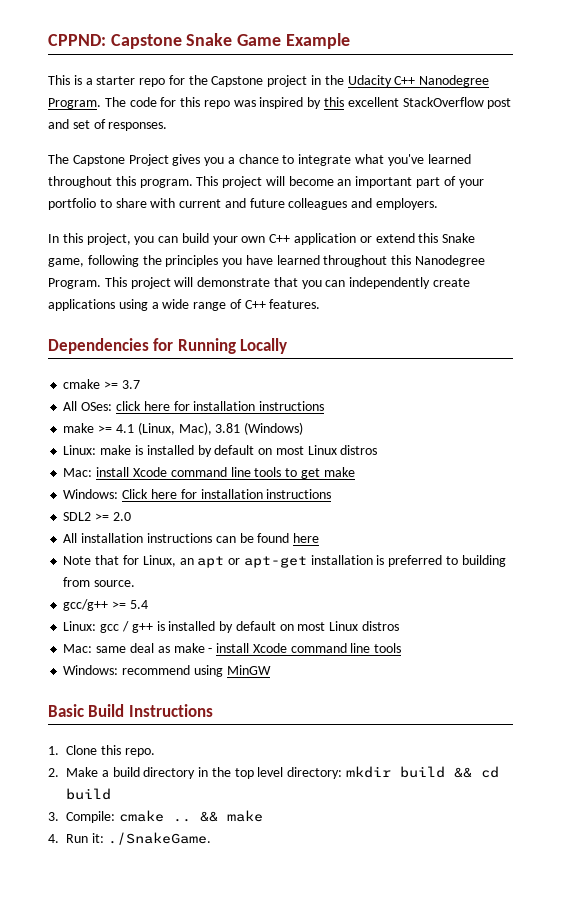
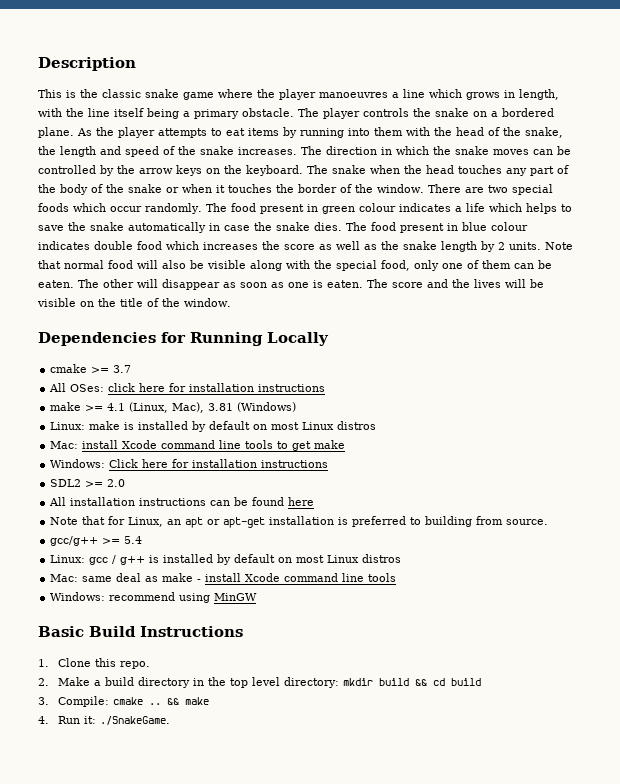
[48,33,350,49] [48,75,490,87] [48,97,512,109] [48,119,168,131] [48,154,471,166] [48,176,484,188] [48,198,439,210] [48,233,476,245] [48,255,486,267] [48,277,471,289] [48,299,321,311] CPPND: Capstone Snake Game Example // This is a starter repo for the Capstone project in the Udacity C++ Nanodegree Program. The code for this repo was inspired by this excellent StackOverflow post and set of responses. // The Capstone Project gives you a chance to integrate what you've learned throughout this program. This project will become an important part of your portfolio to share with current and future colleagues and employers. // In this project, you can build your own C++ application or extend this Snake game, following the principles you have learned throughout this Nanodegree Program. This project will demonstrate that you can independently create applications using a wide range of C++ features. -> [38,57,136,71] [38,89,559,100] [38,108,554,119] [38,127,563,138] [38,146,571,157] [38,165,569,176] [38,184,553,195] [38,203,572,214] [38,222,528,233] [38,241,573,252] [38,260,552,271] [38,279,544,290] [37,298,231,307] Description // This is the classic snake game where the player manoeuvres a line which grows in length, with the line itself being a primary obstacle. The player controls the snake on a bordered plane. As the player attempts to eat items by running into them with the head of the snake, the length and speed of the snake increases. The direction in which the snake moves can be controlled by the arrow keys on the keyboard. The snake when the head touches any part of the body of the snake or when it touches the border of the window. There are two special foods which occur randomly. The food present in green colour indicates a life which helps to save the snake automatically in case the snake dies. The food present in blue colour indicates double food which increases the score as well as the snake length by 2 units. Note that normal food will also be visible along with the special food, only one of them can be eaten. The other will disappear as soon as one is eaten. The score and the lives will be visible on the title of the window.

